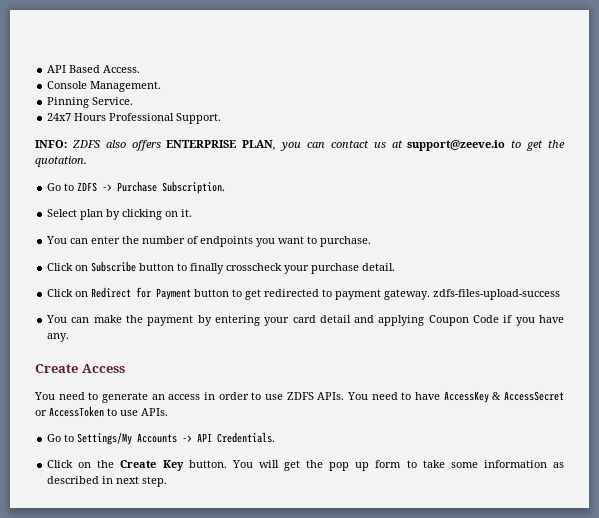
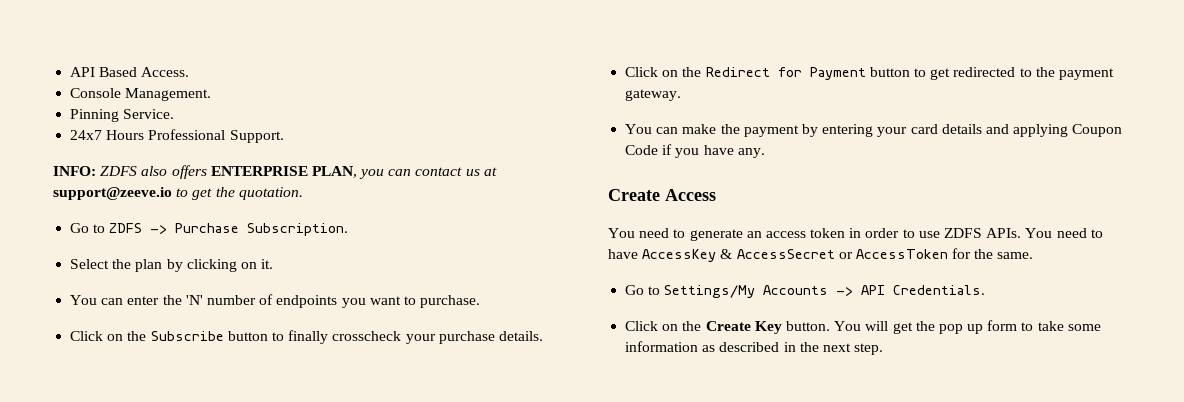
(78, 213) none -> [112,259,132,269] the
(140, 240) none -> [185,295,203,305] 'N'
(89, 268) none -> [127,331,147,341] the
[362,263,396,271] [47,289,89,297] detail. // Click on -> [498,331,543,341] [625,67,702,77] details. // Click on the
(333, 293) none -> [1035,67,1055,77] the
[433,289,561,300] zdfs-files-upload-success -> (682, 95) none
[319,315,351,323] detail -> [941,124,982,134] details
(201, 397) none -> [810,228,846,238] token
[107,408,168,416] to use APIs. -> [952,248,1034,259] for the same.
(114, 480) none -> [799,342,819,352] the

